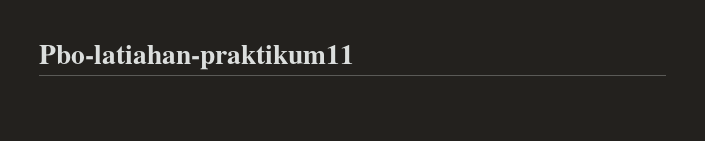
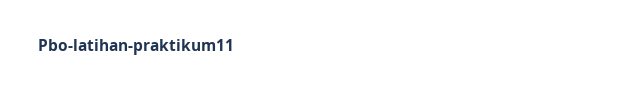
[39,45,354,70] Pbo-latiahan-praktikum11 -> [38,39,234,55] Pbo-latihan-praktikum11

